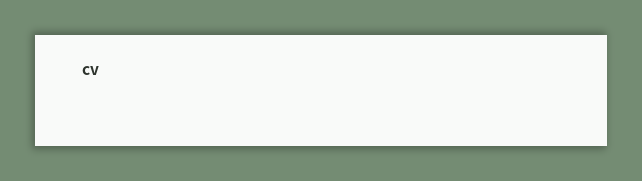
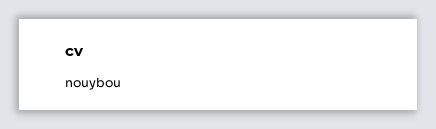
(99, 70) none -> [65,77,121,90] // nouybou

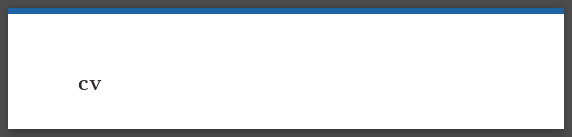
[65,77,121,90] // nouybou -> (102, 85) none

